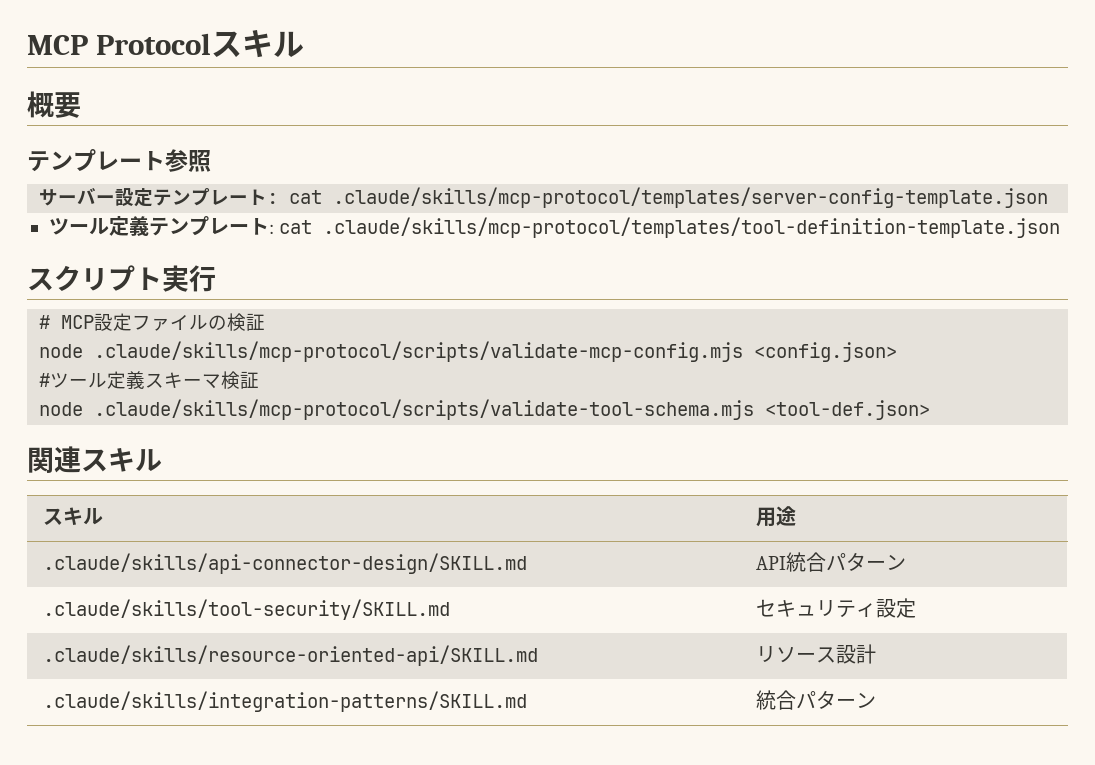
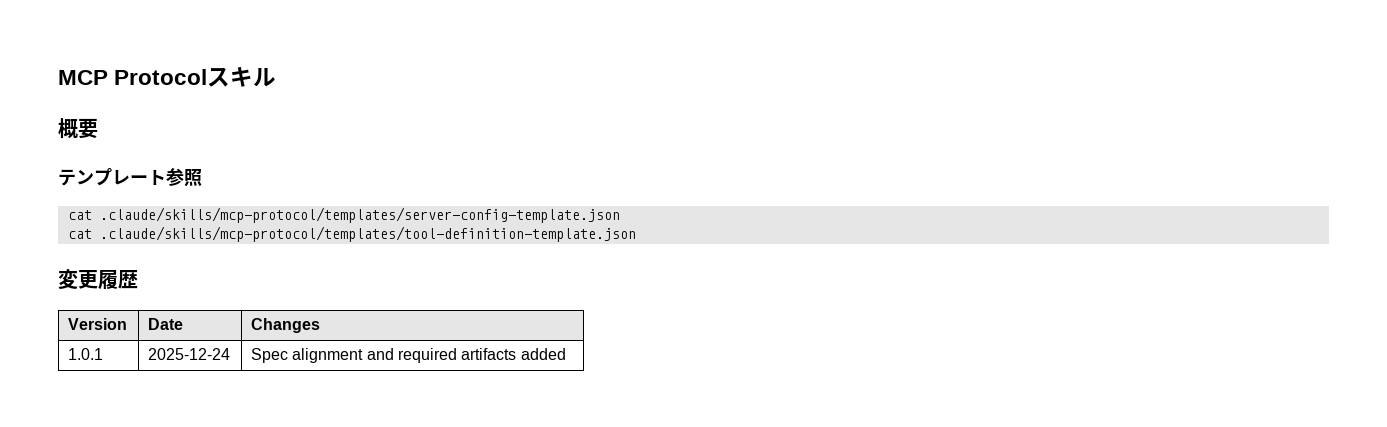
[39,187,1048,208] [49,216,1061,238] [27,265,216,292] [39,313,265,331] [39,341,897,362] [39,371,259,389] [39,399,930,420] [27,446,162,473] [42,507,103,525] [755,506,796,527] [42,553,527,574] [755,552,906,572] [42,599,450,620] [755,598,916,618] [42,645,538,666] [755,644,876,664] [42,691,527,712] [755,690,876,710] サーバー設定テンプレート: cat .claude/skills/mcp-protocol/templates/server-config-template.json // ツール定義テンプレート: cat .claude/skills/mcp-protocol/templates/tool-definition-template.json // スクリプト実行 // # MCP設定ファイルの検証 // node .claude/skills/mcp-protocol/scripts/validate-mcp-config.mjs <config.json> // #ツール定義スキーマ検証 // node .claude/skills/mcp-protocol/scripts/validate-tool-schema.mjs <tool-def.json> // 関連スキル // スキル | 用途 // .claude/skills/api-connector-design/SKILL.md | API統合パターン // .claude/skills/tool-security/SKILL.md | セキュリティ設定 // .claude/skills/resource-oriented-api/SKILL.md | リソース設計 // .claude/skills/integration-patterns/SKILL.md | 統合パターン -> [67,207,620,223] [67,226,636,242] [58,269,138,290] [68,318,128,330] [148,318,184,330] [251,318,321,333] [68,348,104,360] [148,348,231,360] [251,348,566,363] cat .claude/skills/mcp-protocol/templates/server-config-template.json // cat .claude/skills/mcp-protocol/templates/tool-definition-template.json // 変更履歴 // Version | Date | Changes // 1.0.1 | 2025-12-24 | Spec alignment and required artifacts added

